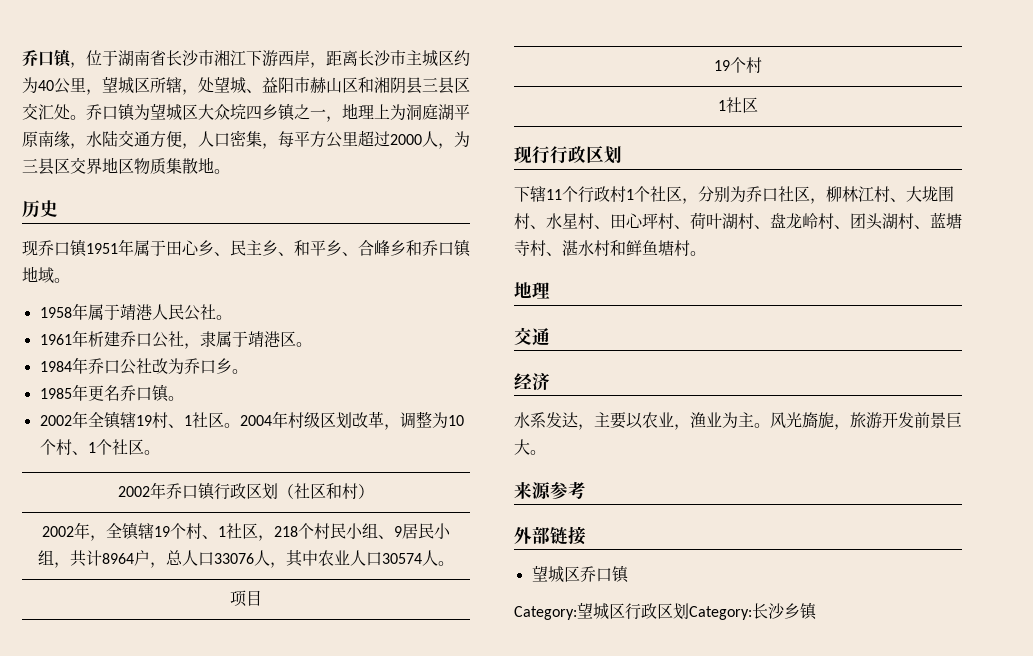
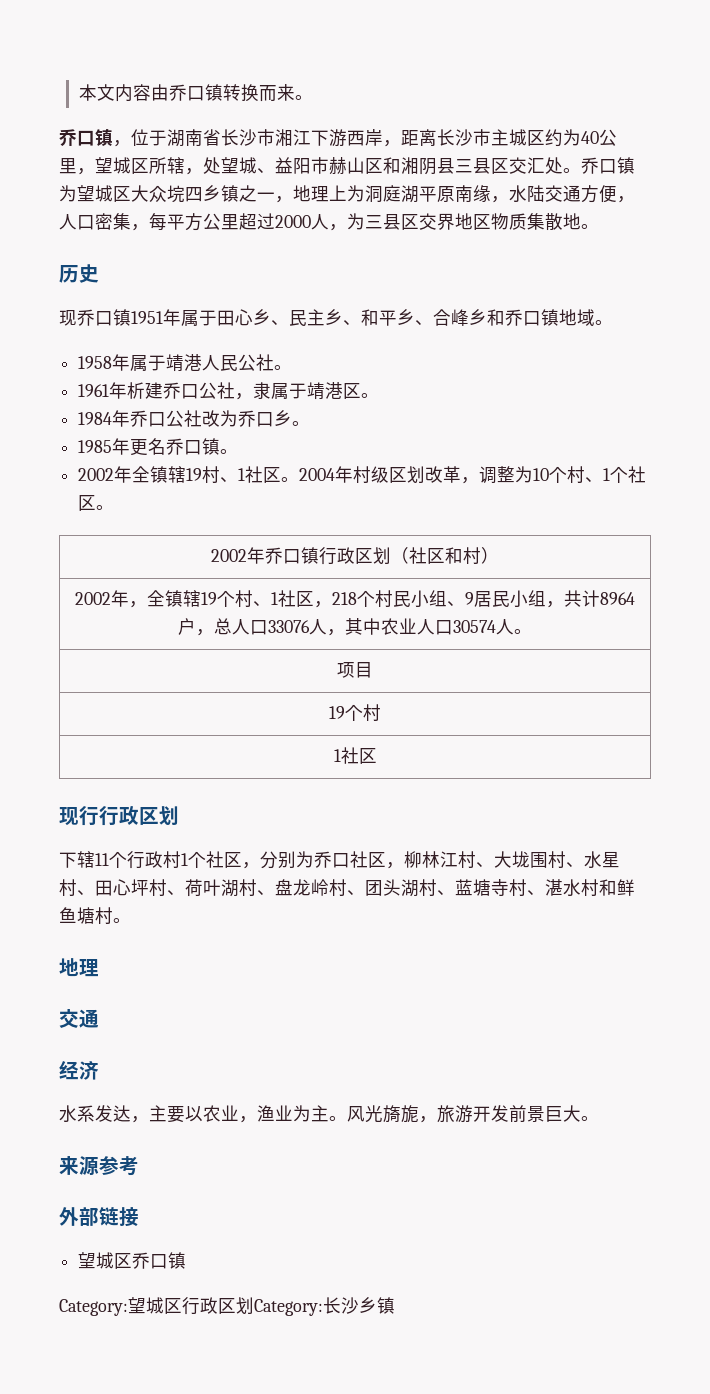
(22, 58) none -> [78,84,313,102] 本文内容由乔口镇转换而来。 //

